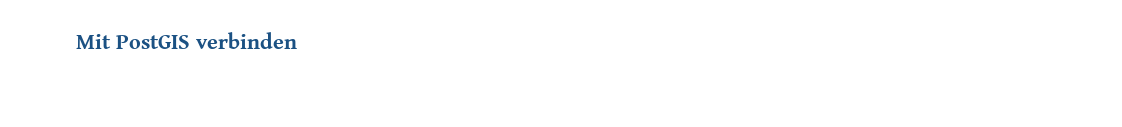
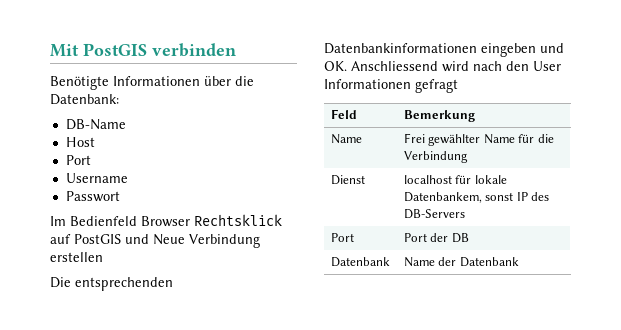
(297, 40) none -> [50,76,254,90] [50,94,119,105] [65,119,126,130] [65,137,95,147] [65,155,91,165] [65,173,128,183] [65,191,120,202] [50,214,282,227] [50,234,260,248] [50,252,103,262] [50,277,173,291] [324,43,564,57] [324,61,561,72] [324,79,458,93] [330,109,357,119] [403,110,475,122] [330,134,362,144] [403,133,554,146] [403,151,468,163] [330,175,365,185] [403,175,507,184] [403,192,550,203] [403,209,465,219] [330,233,354,242] [403,233,469,243] [330,257,390,267] [403,257,519,267] // Benötigte Informationen über die Datenbank: // DB-Name // Host // Port // Username // Passwort // Im Bedienfeld Browser Rechtsklick auf PostGIS und Neue Verbindung erstellen // Die entsprechenden Datenbankinformationen eingeben und OK. Anschliessend wird nach den User Informationen gefragt // Feld | Bemerkung // Name | Frei gewählter Name für die Verbindung // Dienst | localhost für lokale Datenbankem, sonst IP des DB-Servers // Port | Port der DB // Datenbank | Name der Datenbank

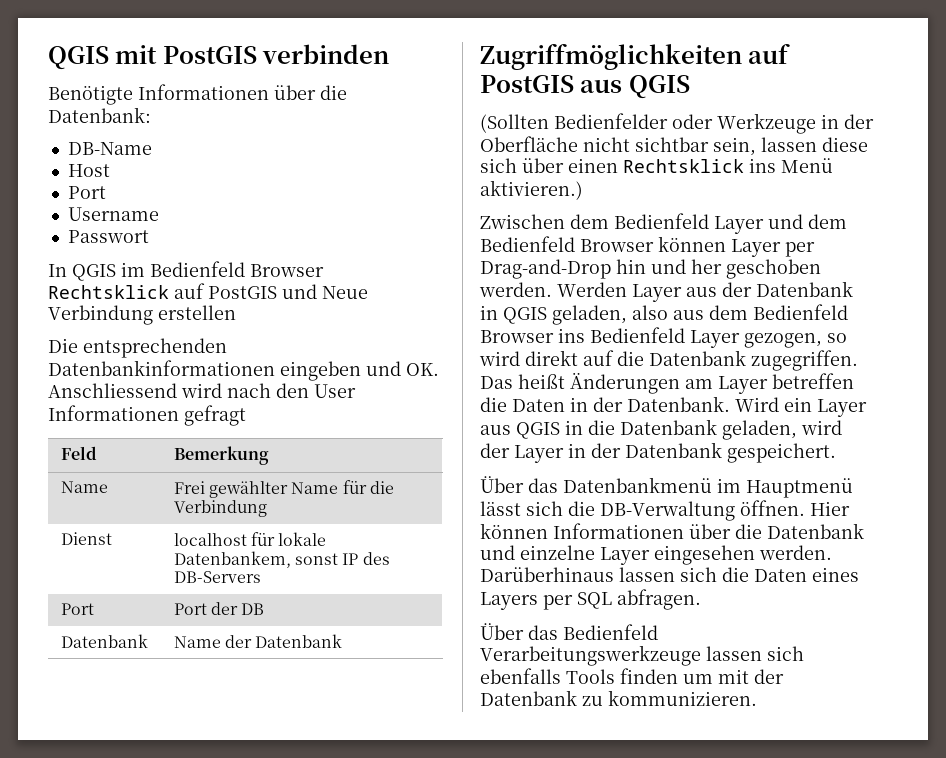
[50,44,79,57] Mit -> [48,45,158,70] QGIS mit
[50,216,66,226] Im -> [48,262,145,281] In QGIS im
(519, 262) none -> [480,43,791,70] [480,75,690,99] [480,113,874,134] [480,136,868,156] [480,158,833,173] [480,180,583,200] [480,213,847,234] [480,236,815,257] [480,259,821,279] [479,281,853,302] [480,304,848,325] [480,327,847,348] [479,350,858,371] [480,373,854,394] [480,396,867,417] [480,419,842,440] [480,442,836,463] [480,476,853,498] [480,500,850,521] [480,523,864,539] [480,545,832,565] [480,567,859,582] [480,589,701,610] [480,623,658,640] [480,645,804,666] [480,668,784,684] [480,690,757,706] // Zugriffmöglichkeiten auf PostGIS aus QGIS // (Sollten Bedienfelder oder Werkzeuge in der Oberfläche nicht sichtbar sein, lassen diese sich über einen Rechtsklick ins Menü aktivieren.) // Zwischen dem Bedienfeld Layer und dem Bedienfeld Browser können Layer per Drag-and-Drop hin und her geschoben werden. Werden Layer aus der Datenbank in QGIS geladen, also aus dem Bedienfeld Browser ins Bedienfeld Layer gezogen, so wird direkt auf die Datenbank zugegriffen. Das heißt Änderungen am Layer betreffen die Daten in der Datenbank. Wird ein Layer aus QGIS in die Datenbank geladen, wird der Layer in der Datenbank gespeichert. // Über das Datenbankmenü im Hauptmenü lässt sich die DB-Verwaltung öffnen. Hier können Informationen über die Datenbank und einzelne Layer eingesehen werden. Darüberhinaus lassen sich die Daten eines Layers per SQL abfragen. // Über das Bedienfeld Verarbeitungswerkzeuge lassen sich ebenfalls Tools finden um mit der Datenbank zu kommunizieren.

